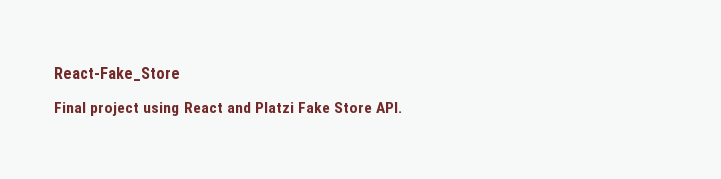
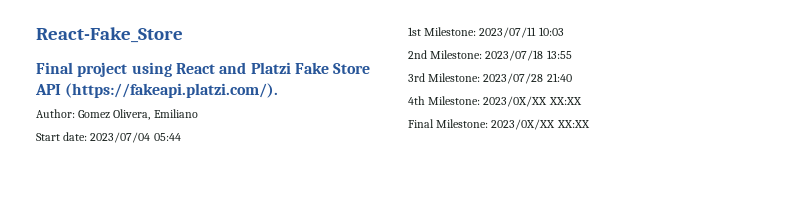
[376,102,403,113] API. -> [35,83,279,98] [36,109,198,120] [36,132,181,143] [408,27,564,38] [408,50,572,61] [408,73,572,84] [408,96,582,107] [408,119,590,130] API (https://fakeapi.platzi.com/). // Author: Gomez Olivera, Emiliano // Start date: 2023/07/04 05:44 // 1st Milestone: 2023/07/11 10:03 // 2nd Milestone: 2023/07/18 13:55 // 3rd Milestone: 2023/07/28 21:40 // 4th Milestone: 2023/0X/XX XX:XX // Final Milestone: 2023/0X/XX XX:XX

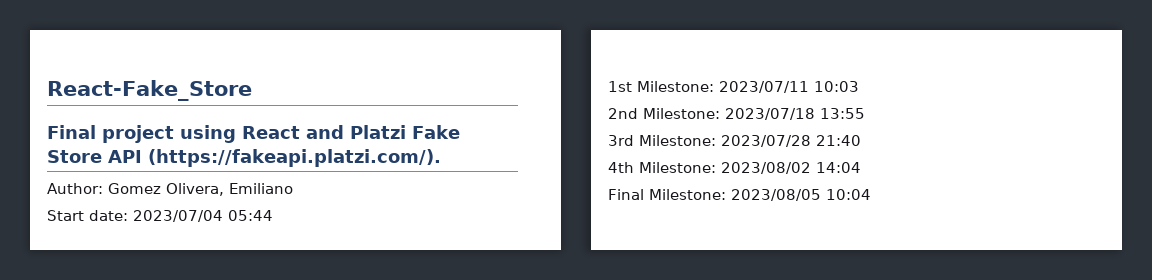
[483,96,582,107] 2023/0X/XX XX:XX -> [721,162,861,174] 2023/08/02 14:04
[491,119,590,130] 2023/0X/XX XX:XX -> [730,189,871,201] 2023/08/05 10:04

